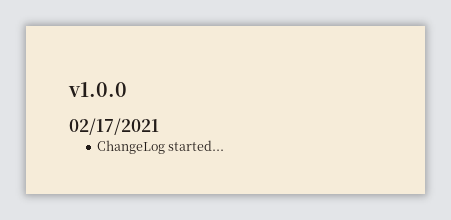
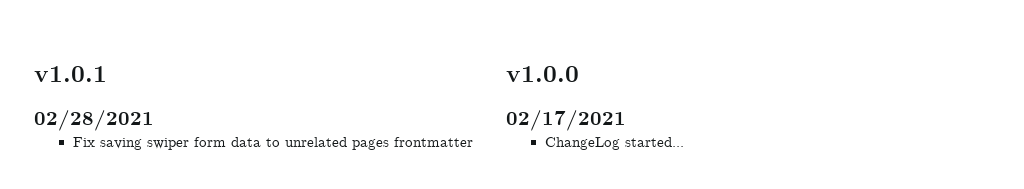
(68, 89) none -> [34,66,107,82] [34,110,154,131] [72,137,473,150] v1.0.1 // 02/28/2021 // Fix saving swiper form data to unrelated pages frontmatter //

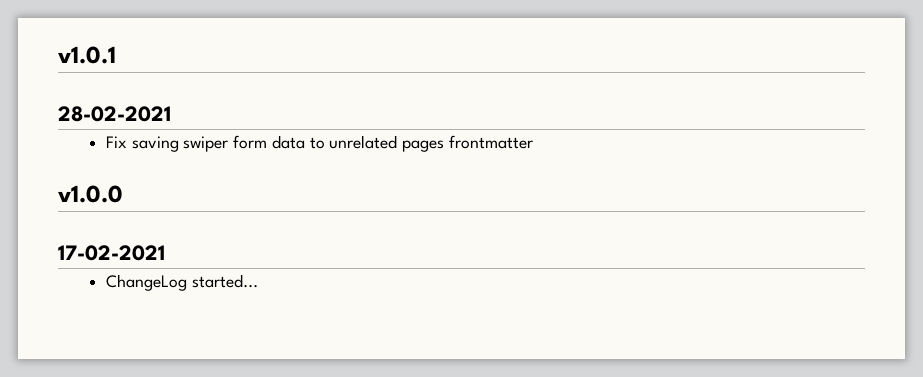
[34,110,154,131] 02/28/2021 -> [58,106,171,122] 28-02-2021
[506,110,626,131] 02/17/2021 -> [58,245,165,261] 17-02-2021

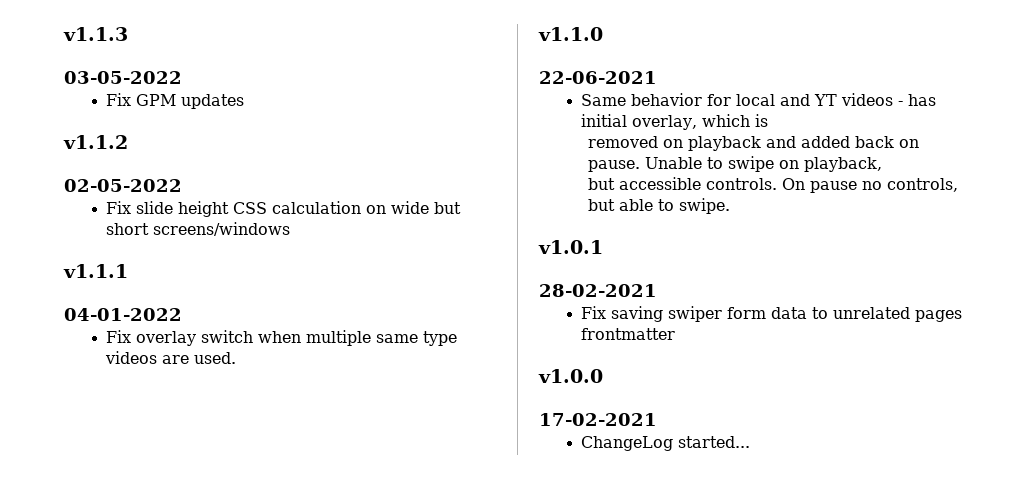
(58, 55) none -> [63,27,128,41] [64,71,182,84] [105,93,244,109] [63,135,128,149] [64,179,182,192] [105,201,461,217] [105,222,290,236] [63,264,128,278] [64,308,182,321] [105,330,457,346] [104,351,236,364] [538,27,603,41] [539,71,657,84] [580,93,936,106] [580,114,768,130] [587,136,919,151] [587,156,882,172] [587,177,958,193] [587,198,730,214] v1.1.3 // 03-05-2022 // Fix GPM updates // v1.1.2 // 02-05-2022 // Fix slide height CSS calculation on wide but short screens/windows // v1.1.1 // 04-01-2022 // Fix overlay switch when multiple same type videos are used. // v1.1.0 // 22-06-2021 // Same behavior for local and YT videos - has initial overlay, which is // removed on playback and added back on pause. Unable to swipe on playback, // but accessible controls. On pause no controls, but able to swipe. //

